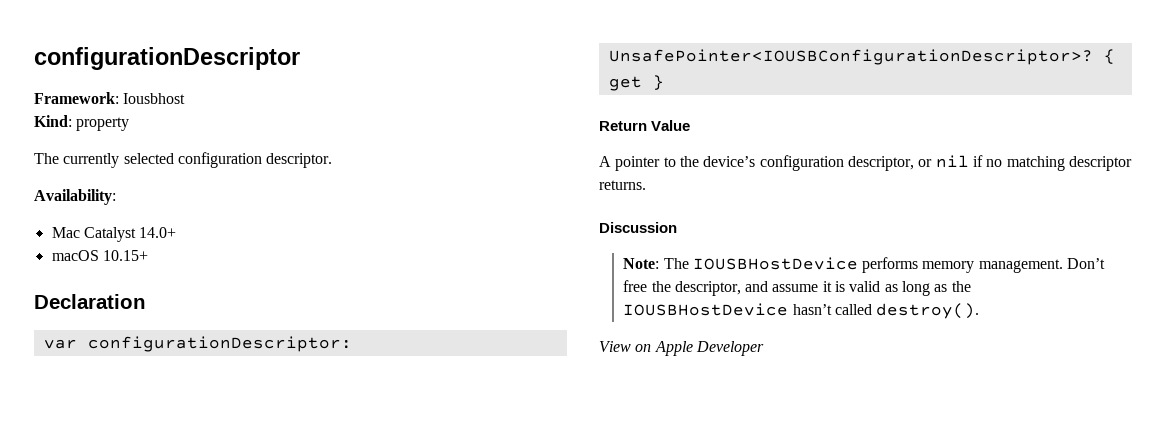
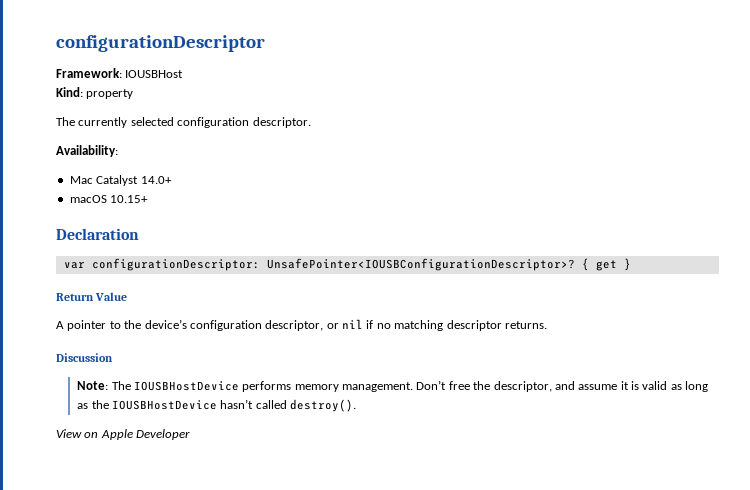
[123,93,186,104] Iousbhost -> [125,70,184,78] IOUSBHost

